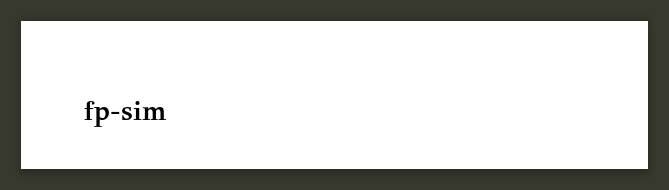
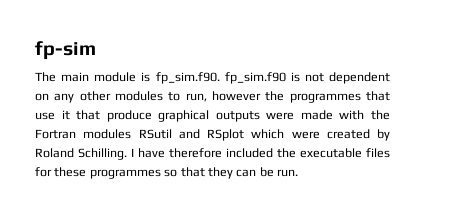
(167, 114) none -> [35,72,390,84] [35,91,390,103] [35,110,390,122] [35,129,390,141] [35,148,390,160] [35,167,298,179] // The main module is fp_sim.f90. fp_sim.f90 is not dependent on any other modules to run, however the programmes that use it that produce graphical outputs were made with the Fortran modules RSutil and RSplot which were created by Roland Schilling. I have therefore included the executable files for these programmes so that they can be run.

